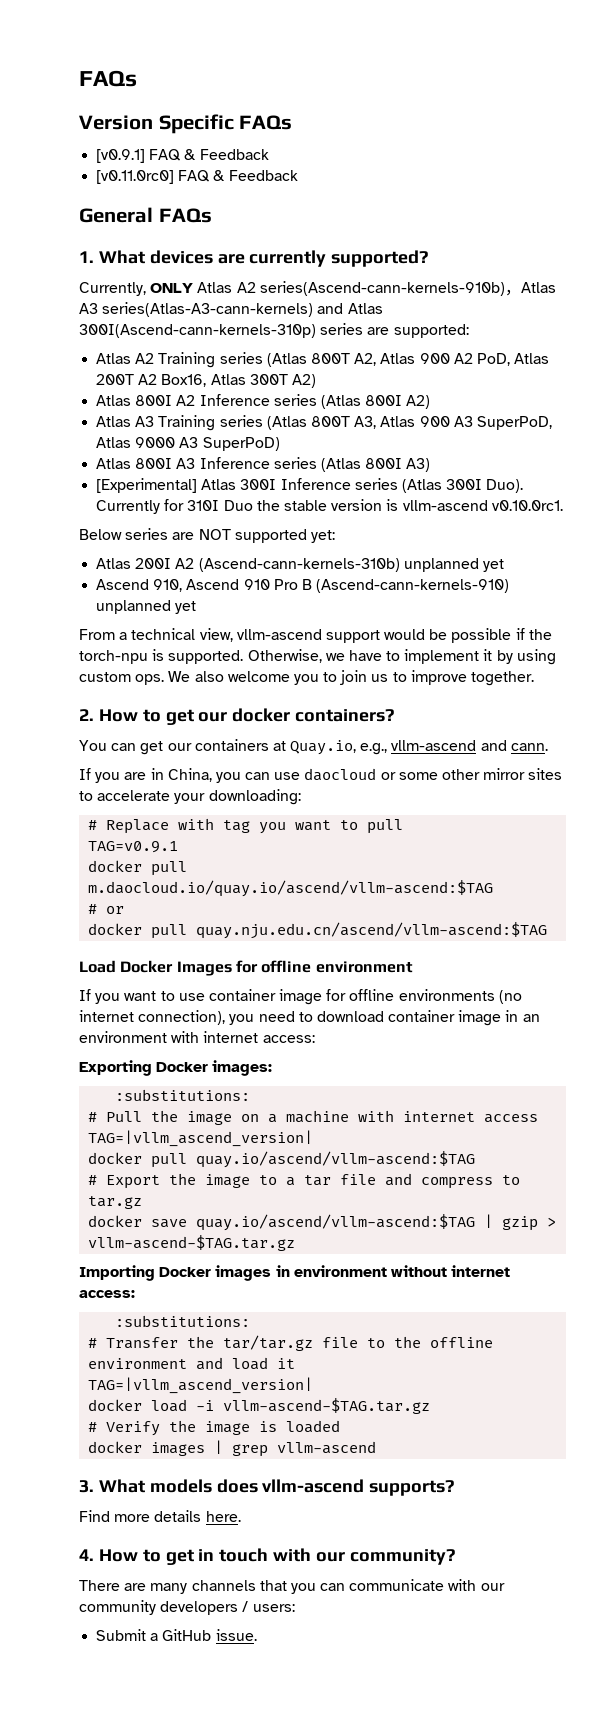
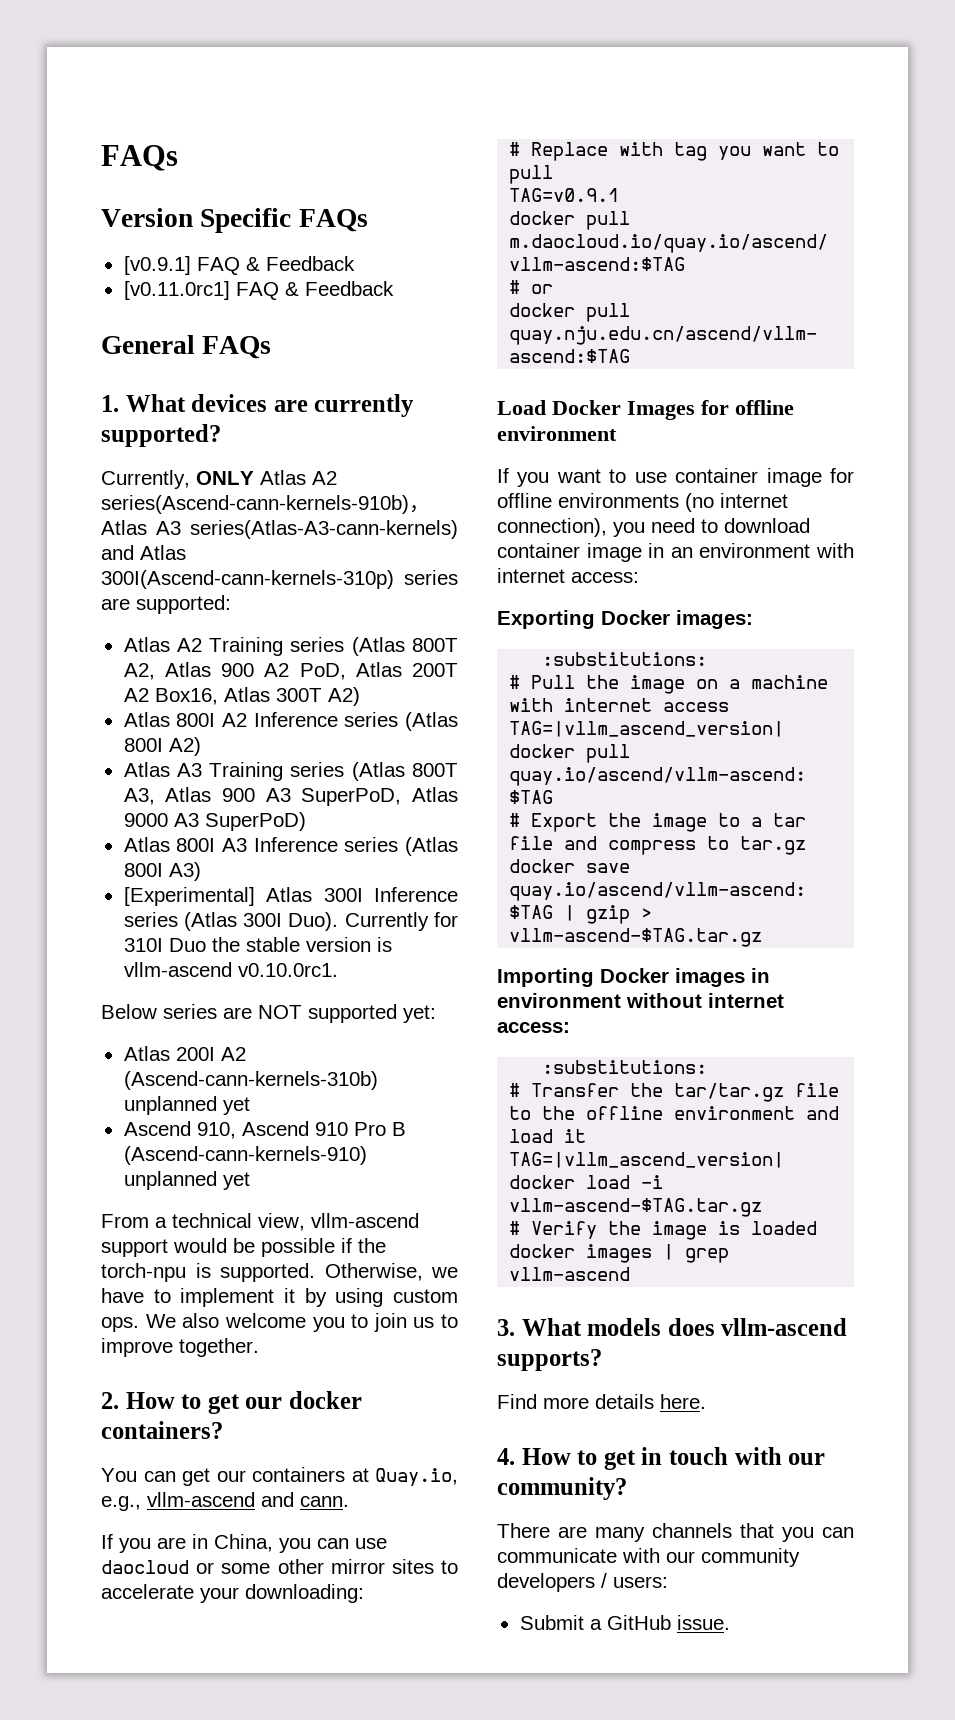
[96,170,175,184] [v0.11.0rc0] -> [123,281,230,300] [v0.11.0rc1]

